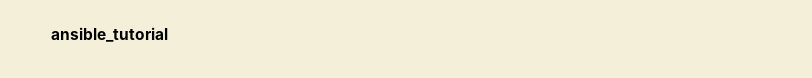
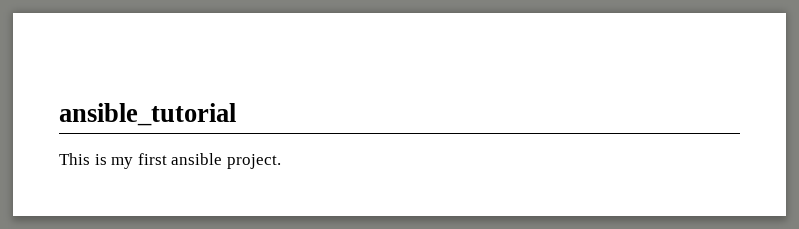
(168, 34) none -> [59,153,281,169] // This is my first ansible project.

